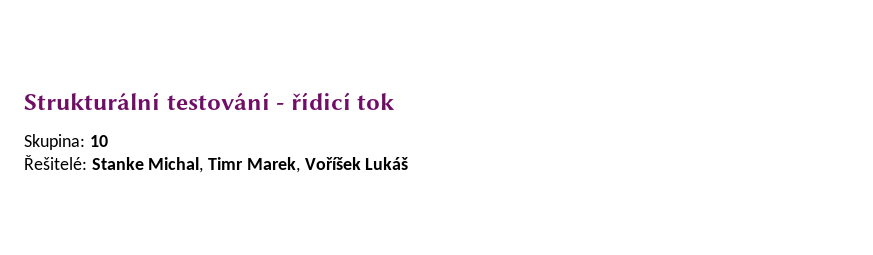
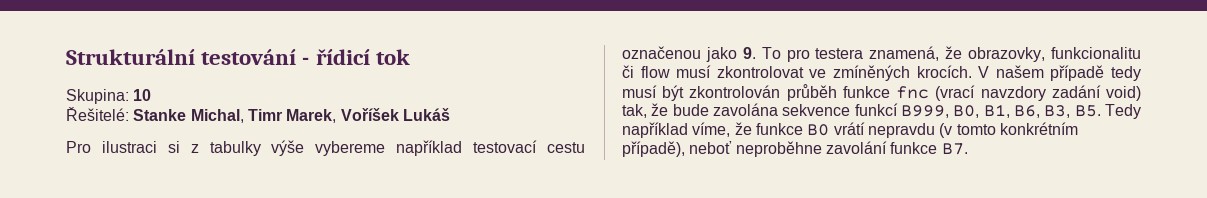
(409, 163) none -> [66,140,585,156] [622,46,1141,62] [622,65,1141,81] [622,84,1141,101] [622,103,1141,119] [622,122,1078,138] [622,141,968,157] // Pro ilustraci si z tabulky výše vybereme například testovací cestu označenou jako 9. To pro testera znamená, že obrazovky, funkcionalitu či flow musí zkontrolovat ve zmíněných krocích. V našem případě tedy musí být zkontrolován průběh funkce fnc (vrací navzdory zadání void) tak, že bude zavolána sekvence funkcí B999, B0, B1, B6, B3, B5. Tedy například víme, že funkce B0 vrátí nepravdu (v tomto konkrétním případě), neboť neproběhne zavolání funkce B7.

